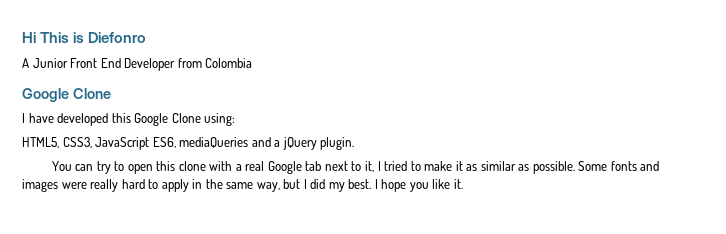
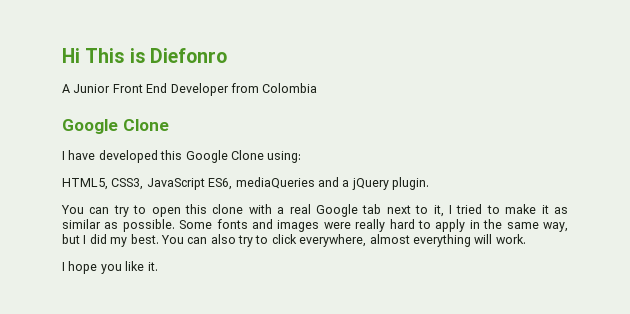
(372, 184) none -> [160,234,526,247] You can also try to click everywhere, almost everything will work. //

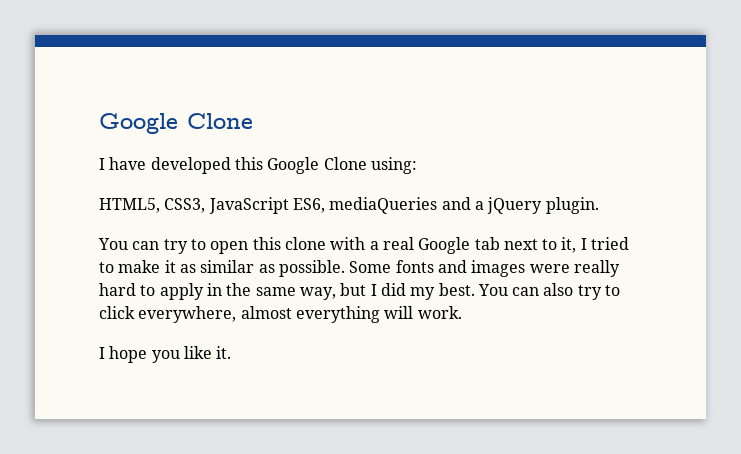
[62,48,227,63] [62,83,318,96] Hi This is Diefonro // A Junior Front End Developer from Colombia // -> (99, 123) none

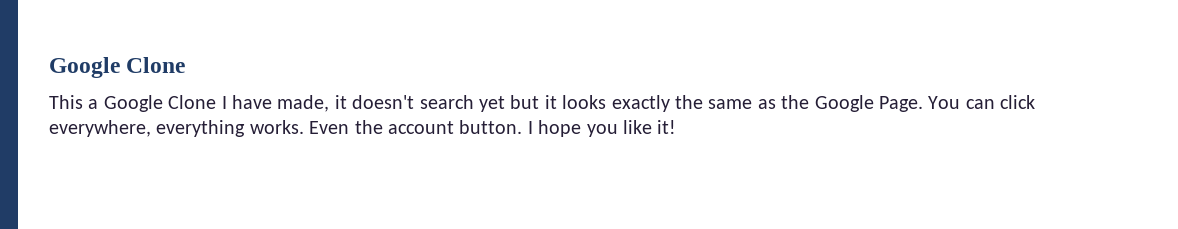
[99,157,417,174] [99,197,599,214] [98,237,630,254] [99,260,620,277] [99,283,621,300] [99,306,462,323] I have developed this Google Clone using: // HTML5, CSS3, JavaScript ES6, mediaQueries and a jQuery plugin. // You can try to open this clone with a real Google tab next to it, I tried to make it as similar as possible. Some fonts and images were really hard to apply in the same way, but I did my best. You can also try to click everywhere, almost everything will work. // -> [49,95,1036,112] [49,120,523,137] This a Google Clone I have made, it doesn't search yet but it looks exactly the same as the Google Page. You can click everywhere, everything works. Even the account button.
[216,346,232,359] it. -> [657,120,677,134] it!

